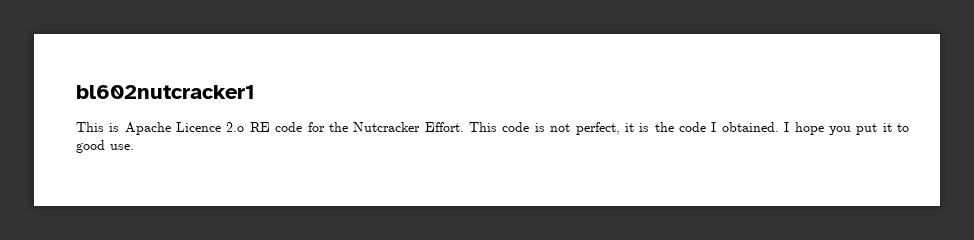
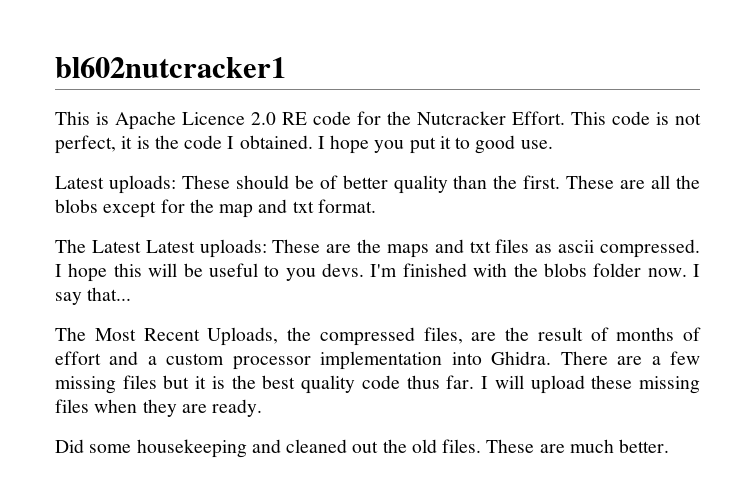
[226,122,245,132] 2.o -> [251,112,276,125] 2.0
(134, 147) none -> [55,175,701,194] [55,199,376,218] [55,239,701,258] [55,263,700,282] [55,287,132,305] [55,327,701,346] [55,351,701,370] [55,375,700,394] [55,399,263,417] [55,439,670,458] // Latest uploads: These should be of better quality than the first. These are all the blobs except for the map and txt format. // The Latest Latest uploads: These are the maps and txt files as ascii compressed. I hope this will be useful to you devs. I'm finished with the blobs folder now. I say that... // The Most Recent Uploads, the compressed files, are the result of months of effort and a custom processor implementation into Ghidra. There are a few missing files but it is the best quality code thus far. I will upload these missing files when they are ready. // Did some housekeeping and cleaned out the old files. These are much better.

